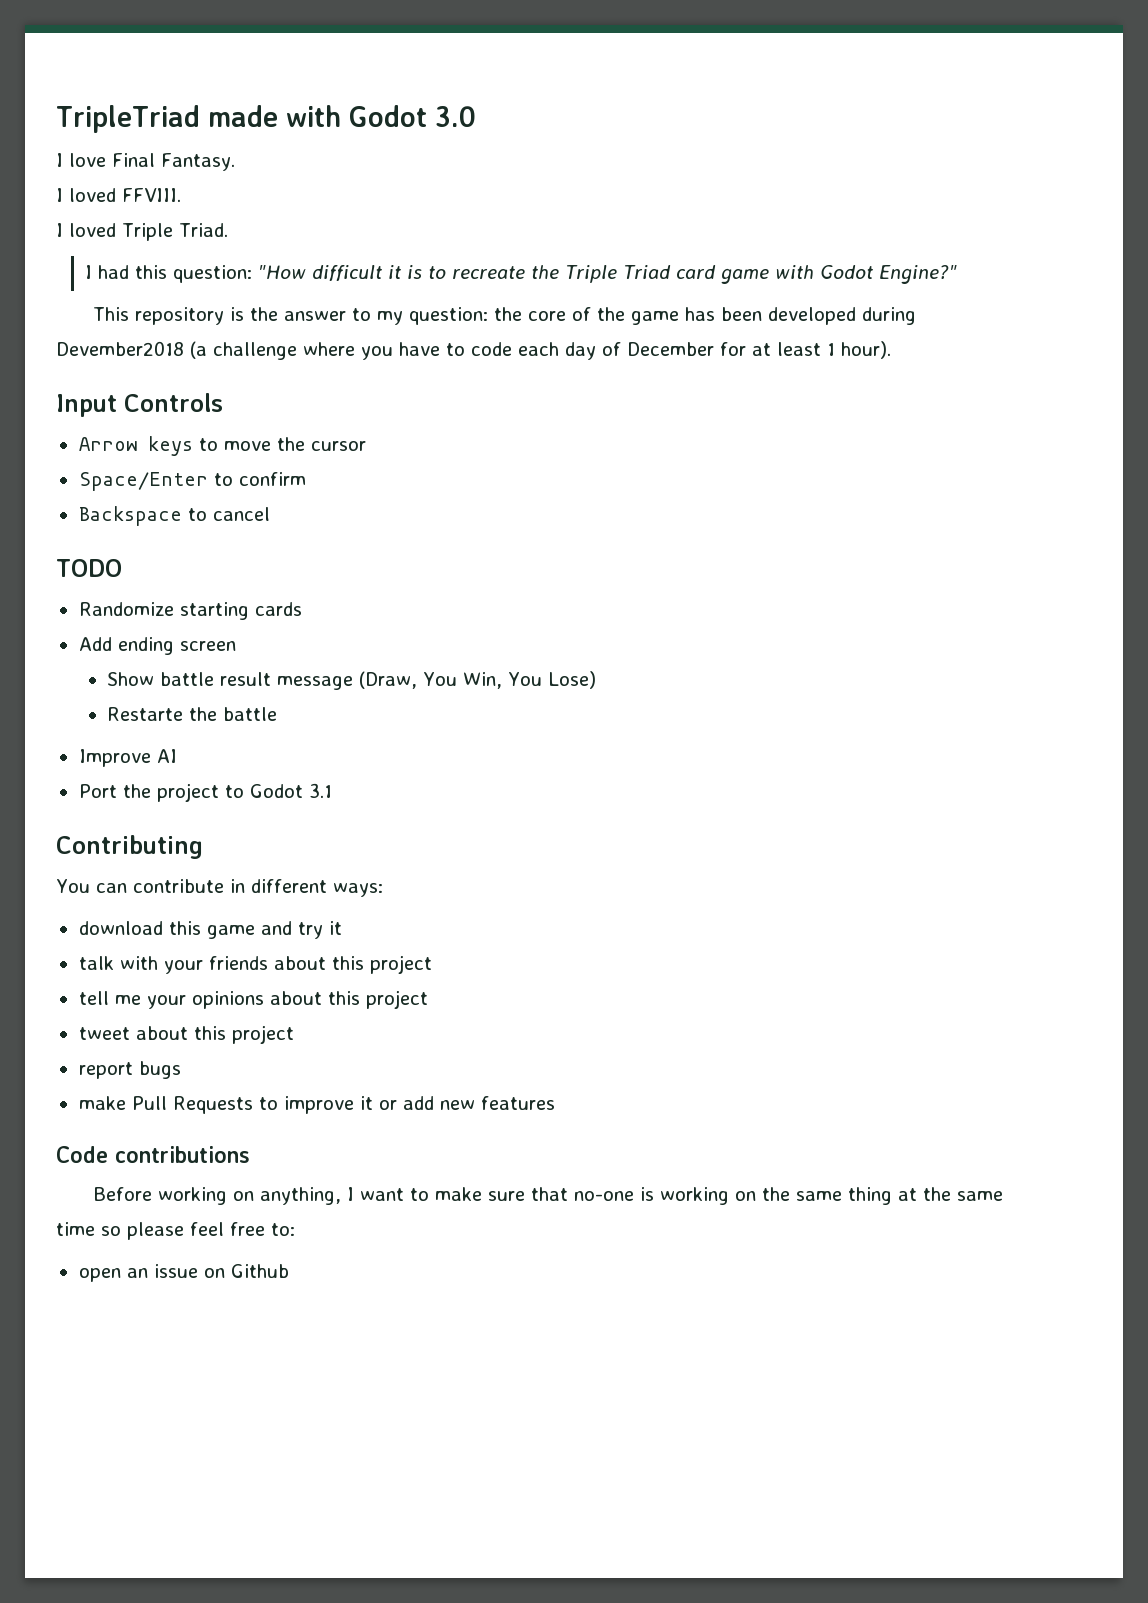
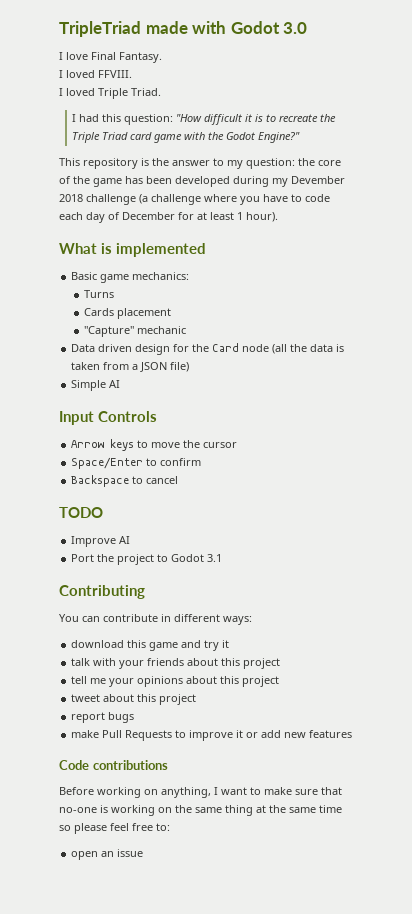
(814, 272) none -> [208,132,225,140] the
[56,341,184,356] Devember2018 -> [272,176,345,187] [59,194,136,205] my Devember 2018 challenge
(891, 350) none -> [59,243,207,257] [71,272,190,283] [84,290,115,298] [84,308,172,319] [84,326,187,337] [71,343,345,355] [71,362,190,372] [71,380,121,391] // What is implemented // Basic game mechanics: // Turns // Cards placement // "Capture" mechanic // Data driven design for the Card node (all the data is taken from a JSON file) // Simple AI
[78,602,302,620] [78,637,236,655] [107,671,597,690] [107,707,278,721] // Randomize starting cards // Add ending screen // Show battle result message (Draw, You Win, You Lose) // Restarte the battle -> (103, 512) none
[203,1264,289,1278] on Github -> (144, 853) none

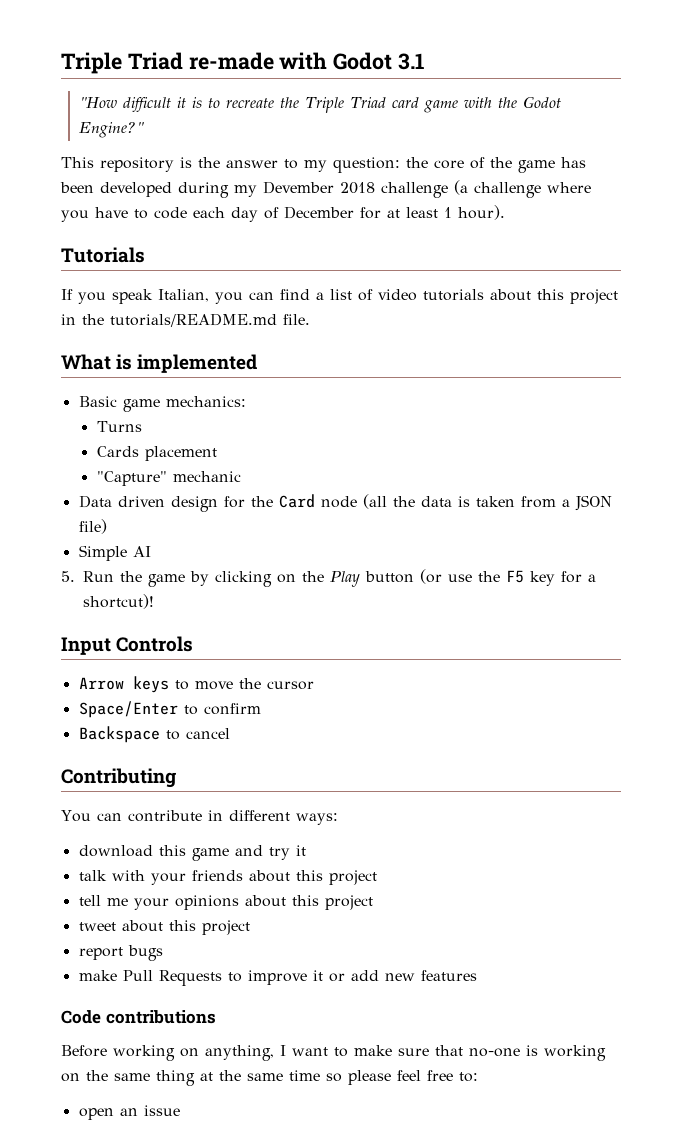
[59,21,308,37] [59,52,162,63] [59,70,132,78] [59,88,161,99] [72,114,174,125] TripleTriad made with Godot 3.0 // I love Final Fantasy. // I loved FFVIII. // I loved Triple Triad. // I had this question: -> [61,52,426,74] Triple Triad re-made with Godot 3.1 //
(278, 217) none -> [61,247,145,263] [61,289,618,304] [61,313,310,327] // Tutorials // If you speak Italian, you can find a list of video tutorials about this project in the tutorials/README.md file.
(121, 384) none -> [61,569,596,587] [83,594,154,609] // 5. Run the game by clicking on the Play button (or use the F5 key for a shortcut)!
[59,507,103,518] [71,536,131,547] [71,554,223,565] // TODO // Improve AI // Port the project to Godot 3.1 -> (230, 733) none

